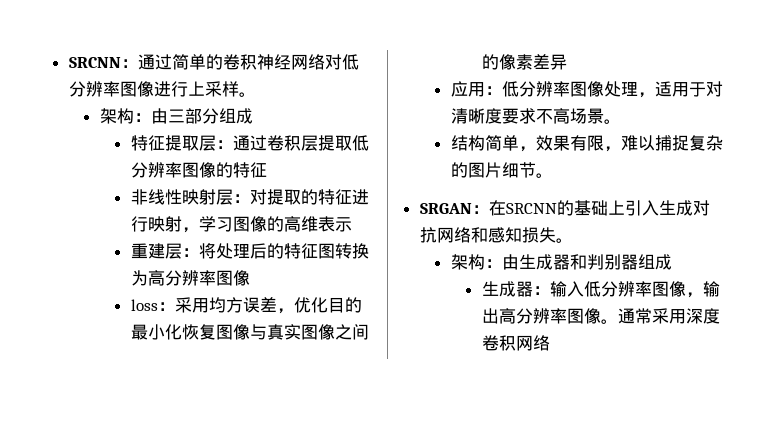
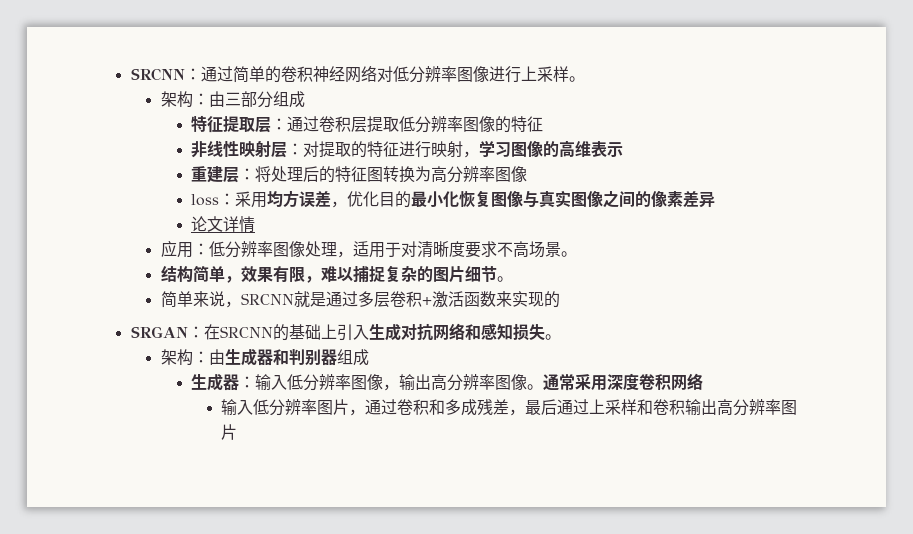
(567, 62) none -> [190,216,255,233] // 论文详情
(553, 175) none -> [160,291,560,308] // 简单来说，SRCNN就是通过多层卷积+激活函数来实现的
(550, 343) none -> [221,399,798,416] [221,424,238,440] // 输入低分辨率图片，通过卷积和多成残差，最后通过上采样和卷积输出高分辨率图片

